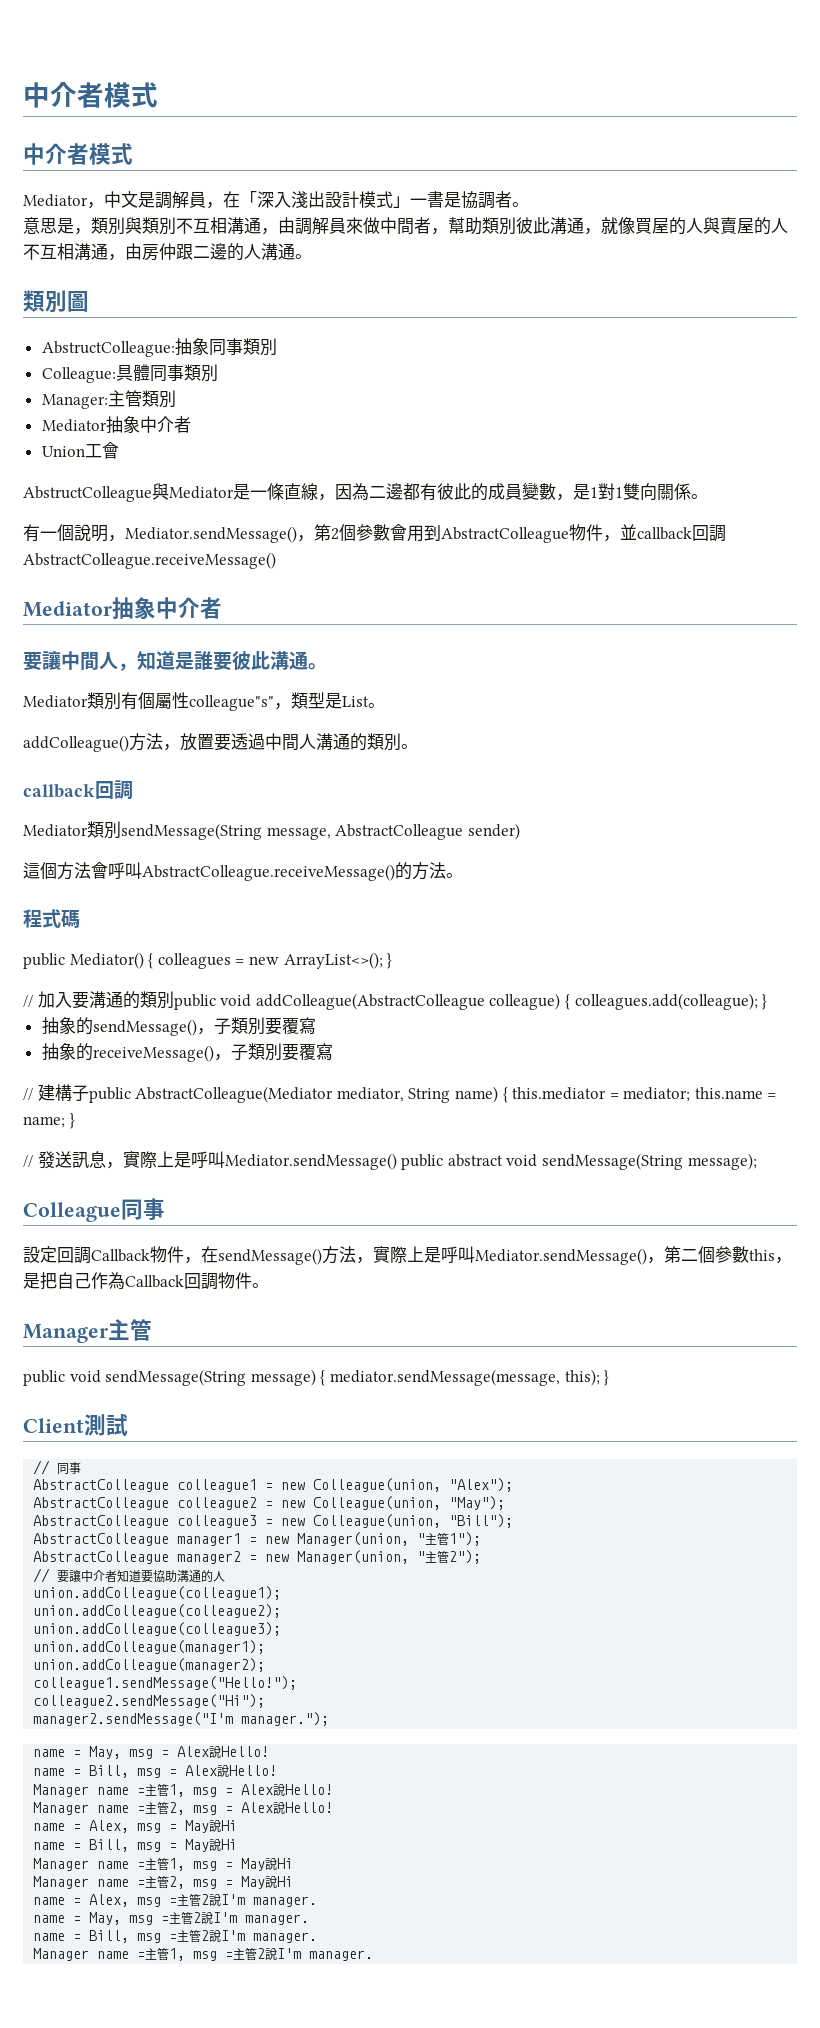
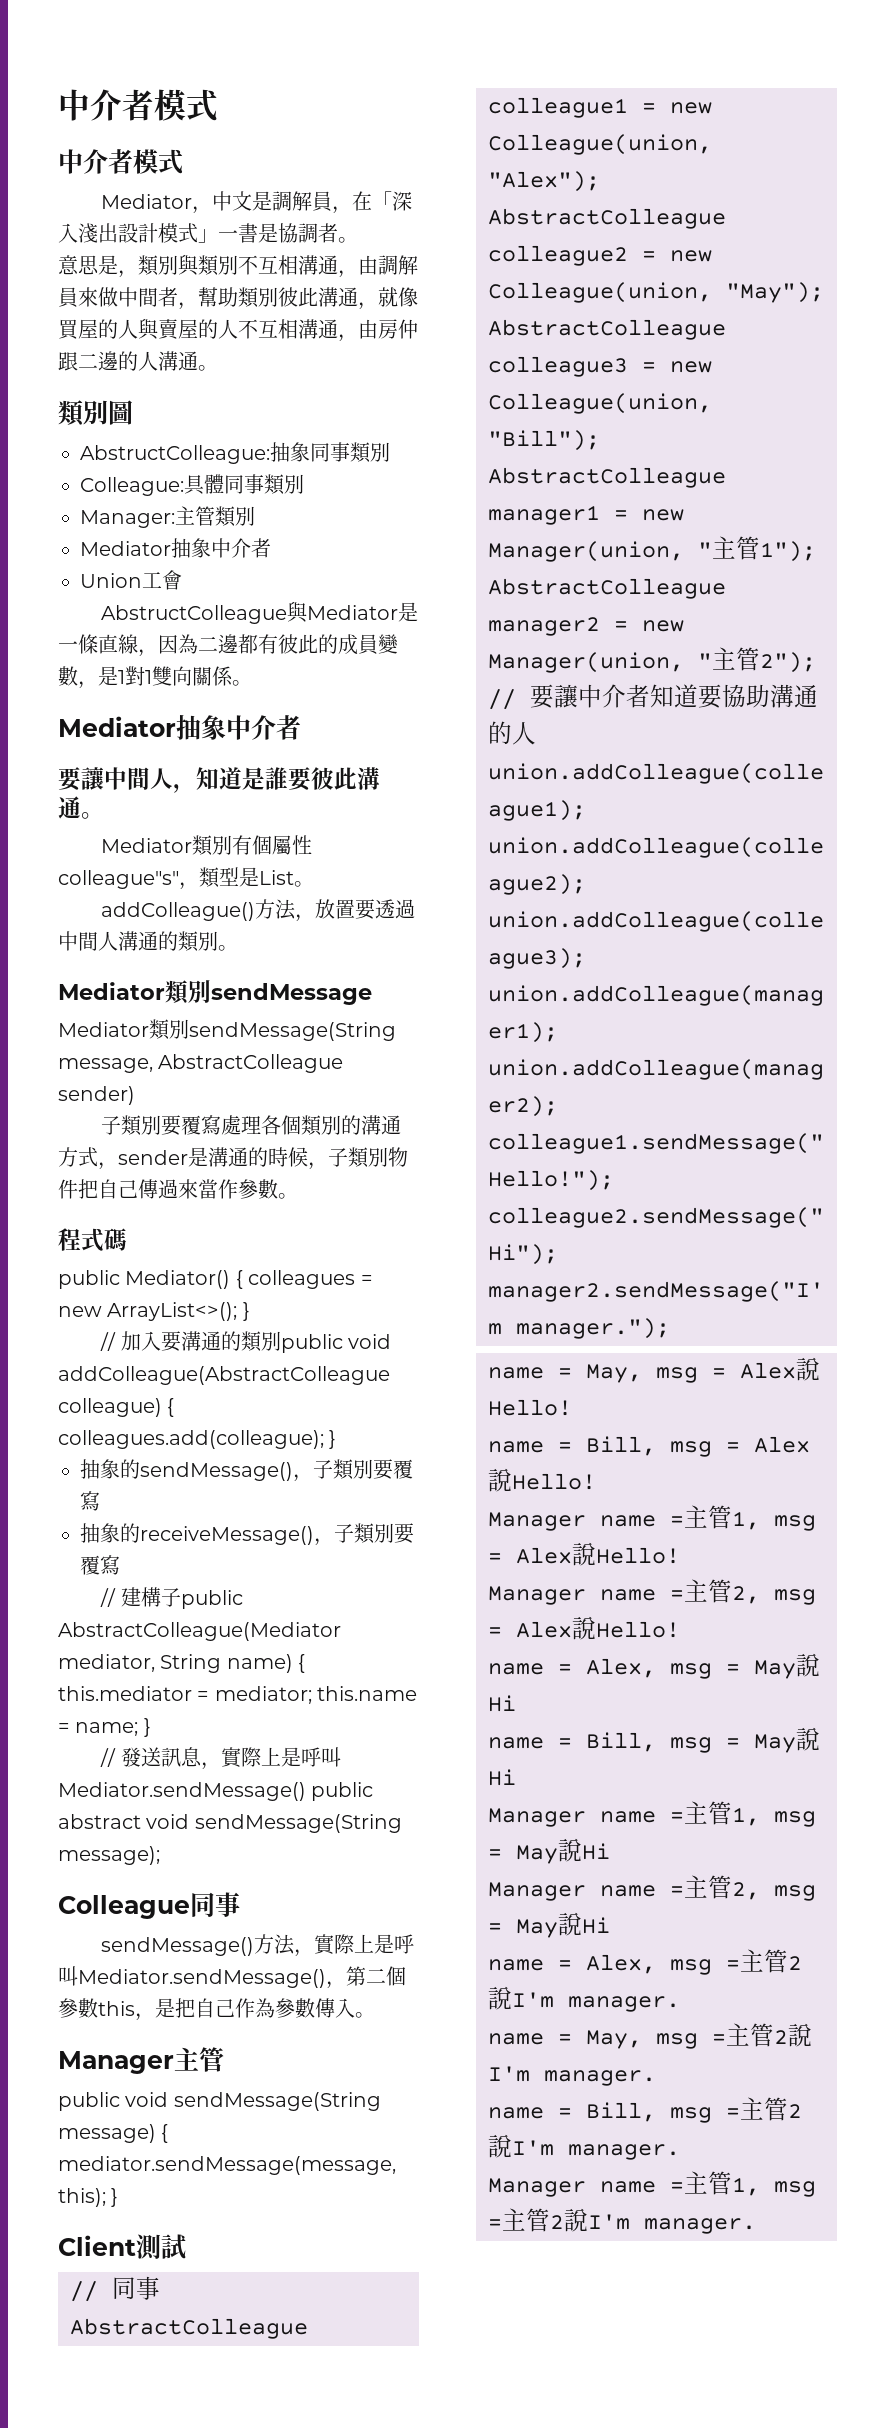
[23,524,726,543] [23,552,276,569] // 有一個說明，Mediator.sendMessage()，第2個參數會用到AbstractColleague物件，並callback回調AbstractColleague.receiveMessage() -> (252, 683) none
[23,780,133,799] callback回調 -> [58,980,372,1005] Mediator類別sendMessage
[23,862,446,881] 這個方法會呼叫AbstractColleague.receiveMessage()的方法 -> [101,1115,402,1136] [58,1147,408,1170] [58,1179,278,1199] 子類別要覆寫處理各個類別的溝通方式，sender是溝通的時候，子類別物件把自己傳過來當作參數
[23,1246,218,1264] 設定回調Callback物件，在 -> (240, 1904) none
[125,1272,252,1290] Callback回調物件 -> [275,1998,355,2018] 參數傳入

